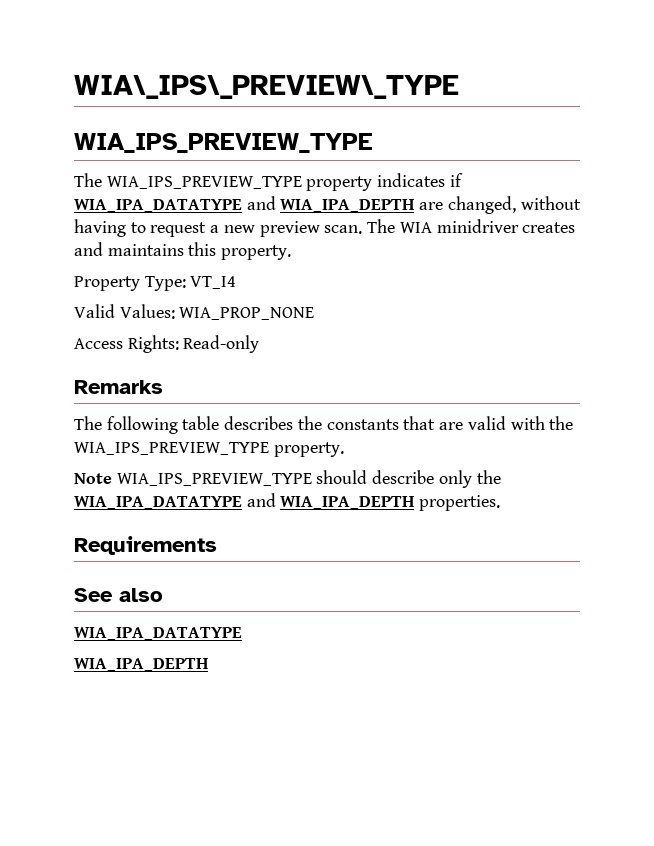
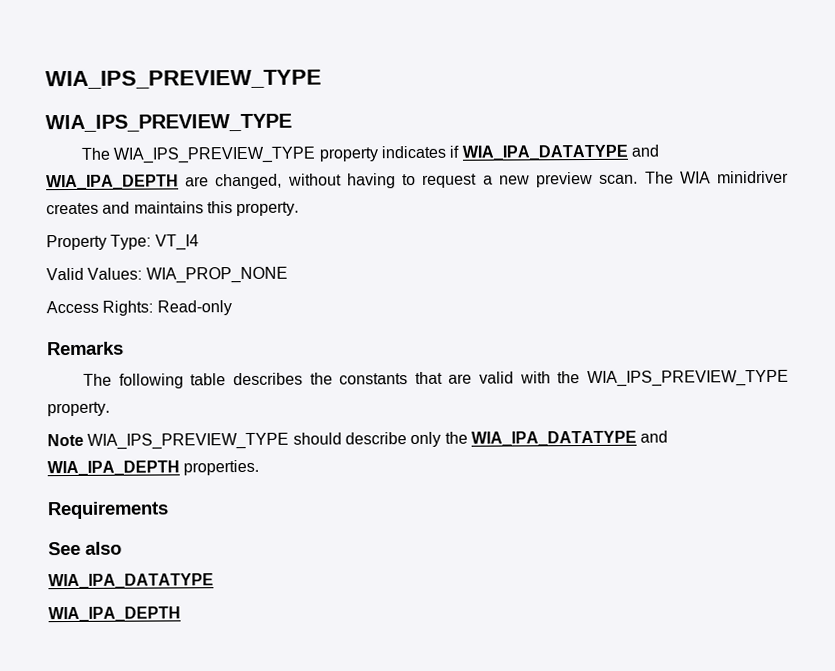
[74,75,459,99] WIA\_IPS\_PREVIEW\_TYPE -> [45,69,322,90] WIA_IPS_PREVIEW_TYPE

